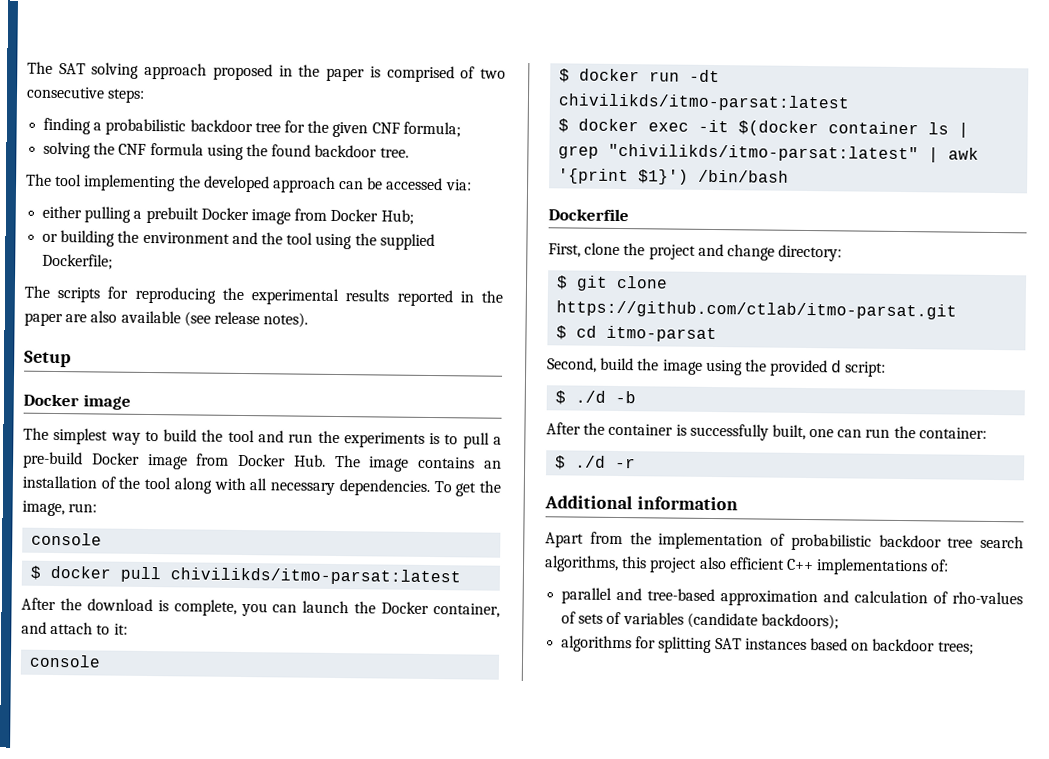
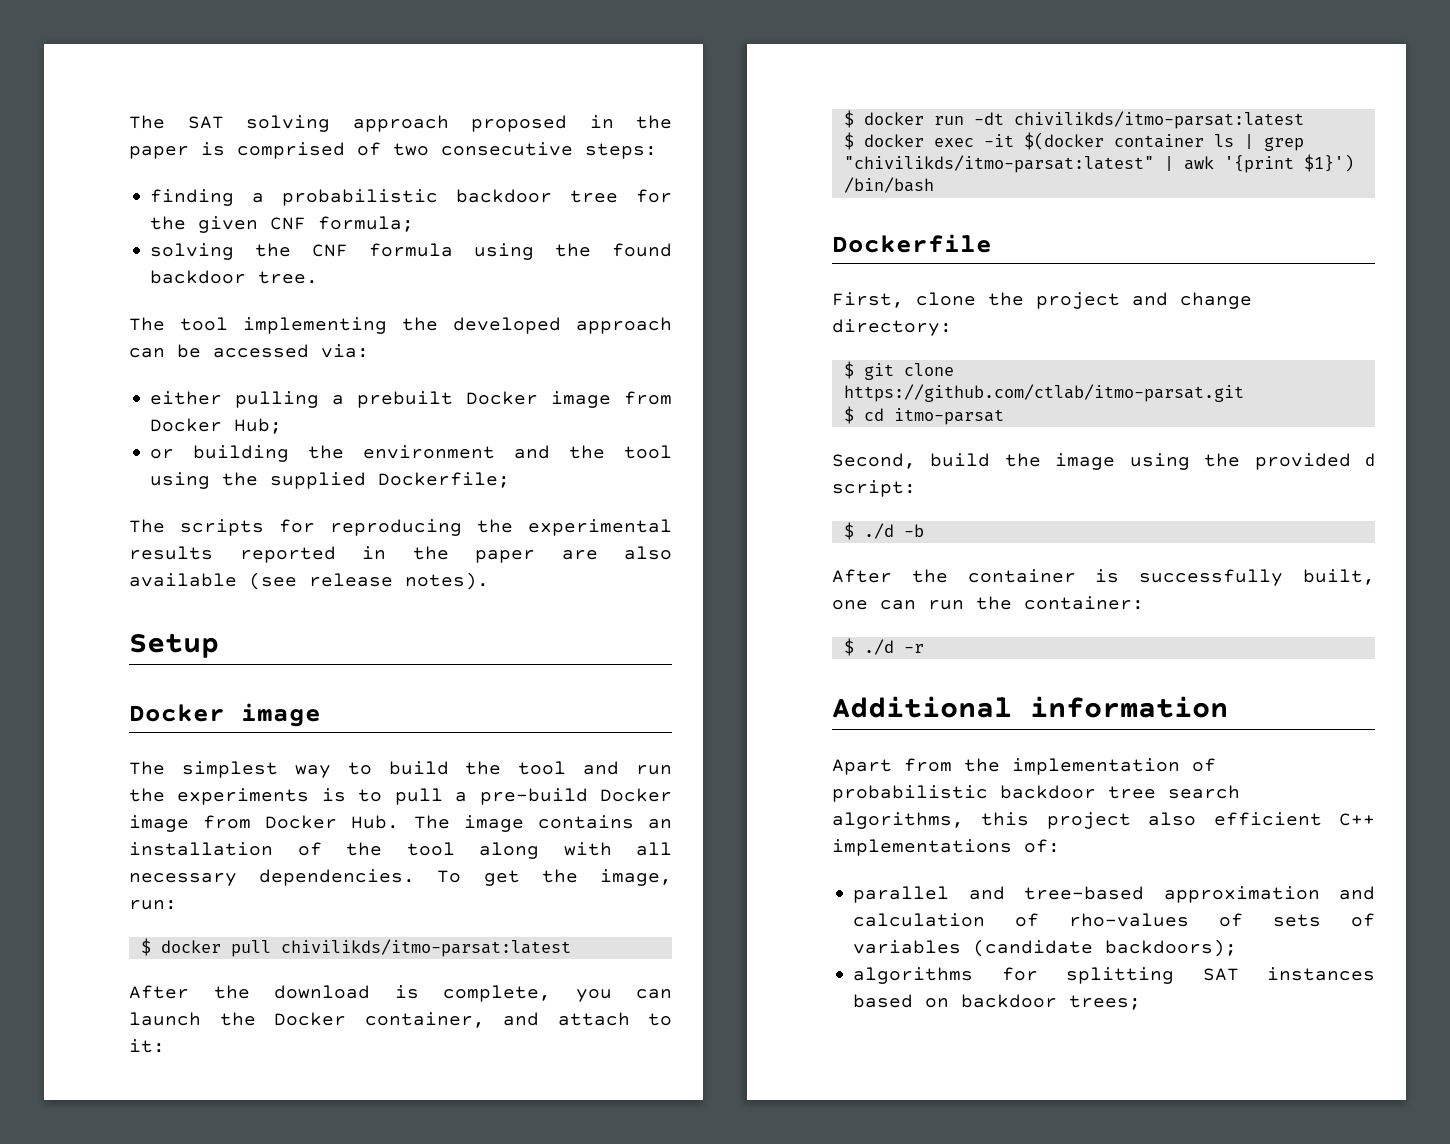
[31,532,103,546] // console -> (177, 905) none
[29,654,102,668] // console -> (165, 1046) none

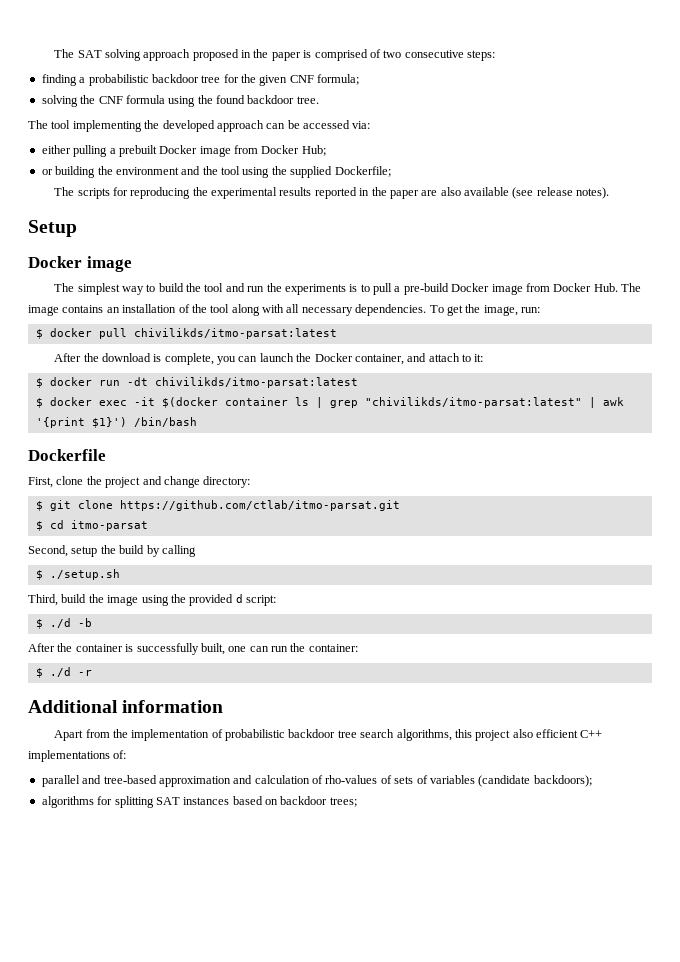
(916, 461) none -> [71,545,196,557] [35,569,120,580] [28,594,58,606] setup the build by calling // $ ./setup.sh // Third,

